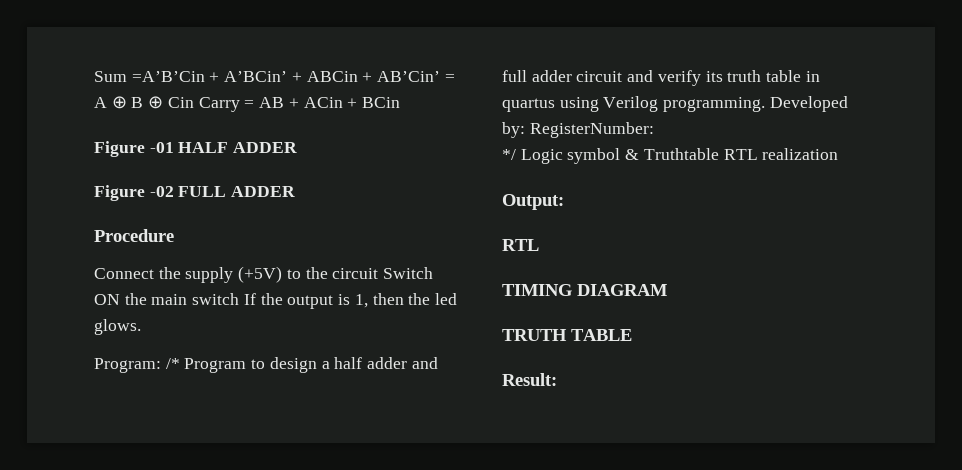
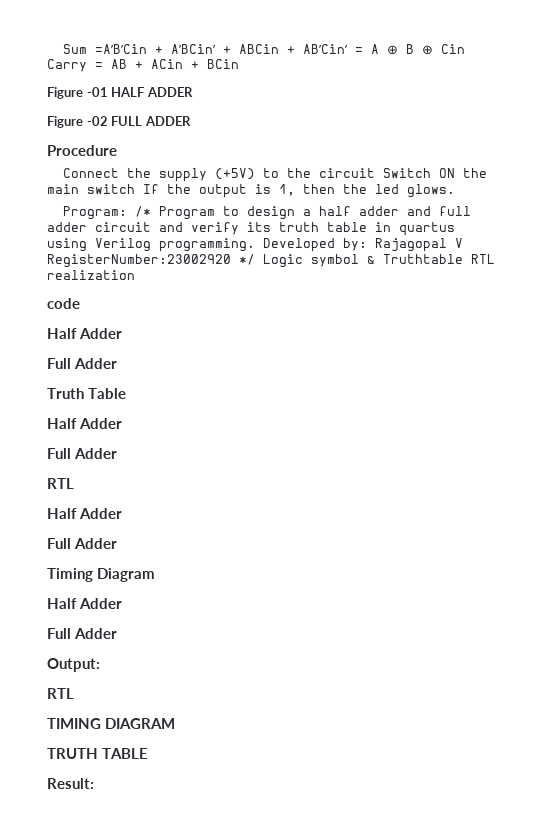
[529,122,654,138] RegisterNumber: // -> [375,238,463,252] [47,254,231,268] Rajagopal V RegisterNumber:23002920
(839, 154) none -> [47,298,80,309] [47,328,123,339] [47,358,118,369] [47,388,127,399] [47,418,123,429] [47,448,118,459] [47,478,74,489] [47,508,123,519] [47,538,118,549] [47,568,156,582] [47,598,123,609] [47,628,118,639] // code // Half Adder // Full Adder // Truth Table // Half Adder // Full Adder // RTL // Half Adder // Full Adder // Timing Diagram // Half Adder // Full Adder

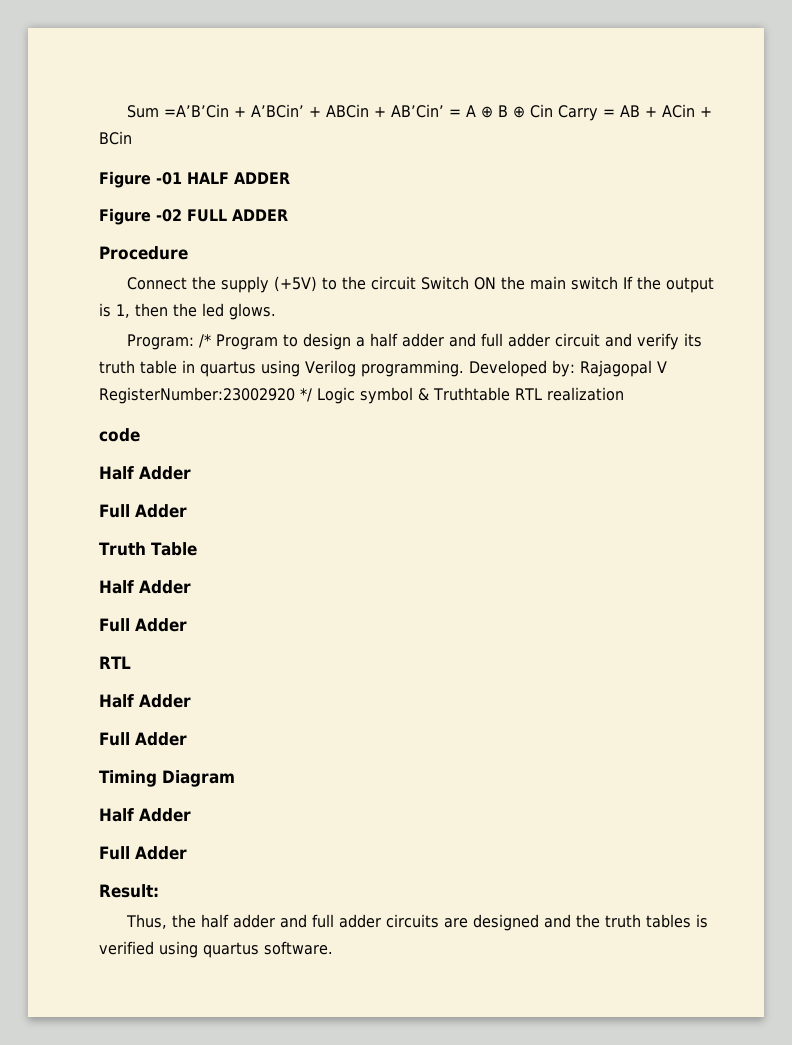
[47,658,100,672] [47,688,74,699] [47,718,176,729] [47,748,149,759] [47,778,94,789] Output: // RTL // TIMING DIAGRAM // TRUTH TABLE // Result: -> [99,884,159,898] [125,914,708,931] [99,941,333,958] Result: // Thus, the half adder and full adder circuits are designed and the truth tables is verified using quartus software.

